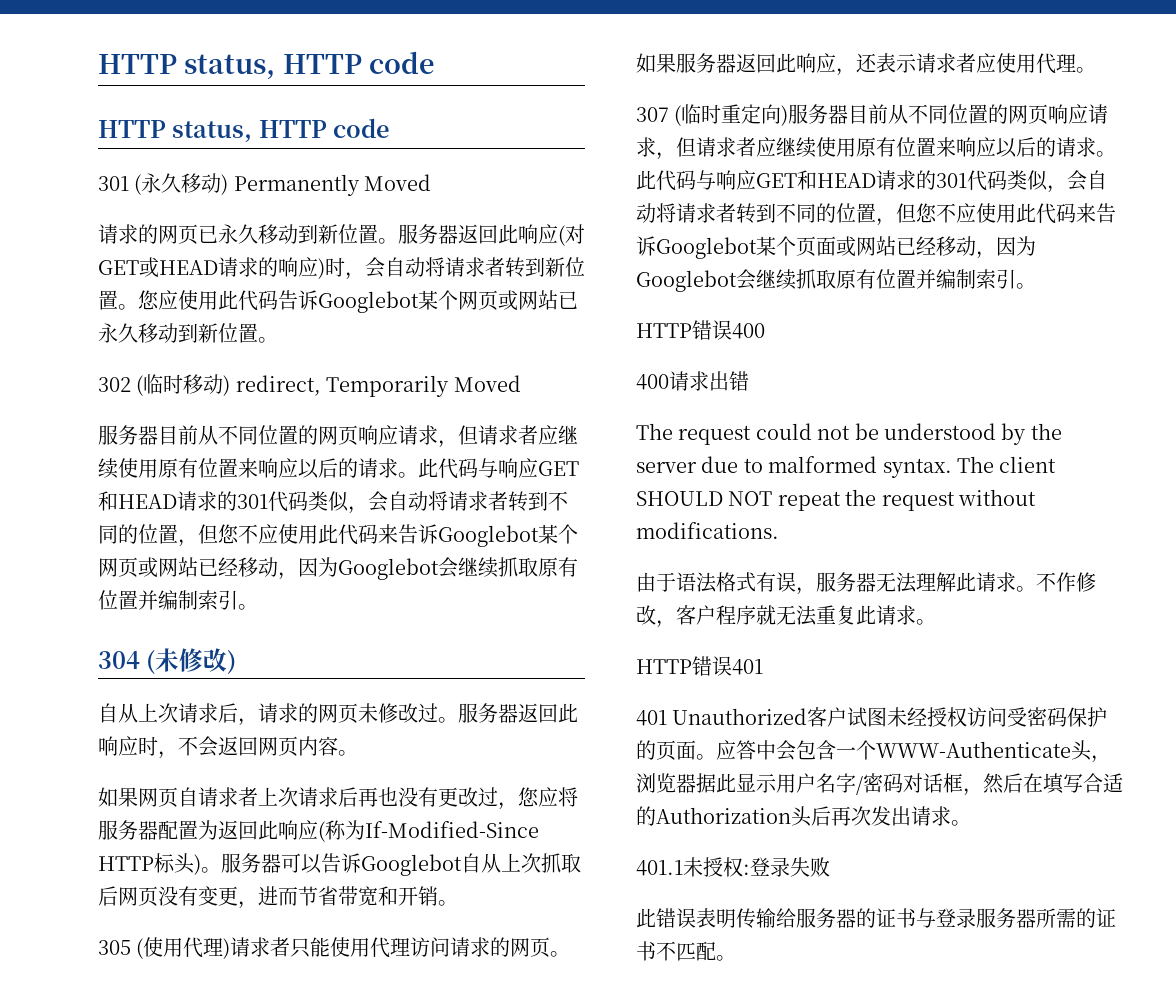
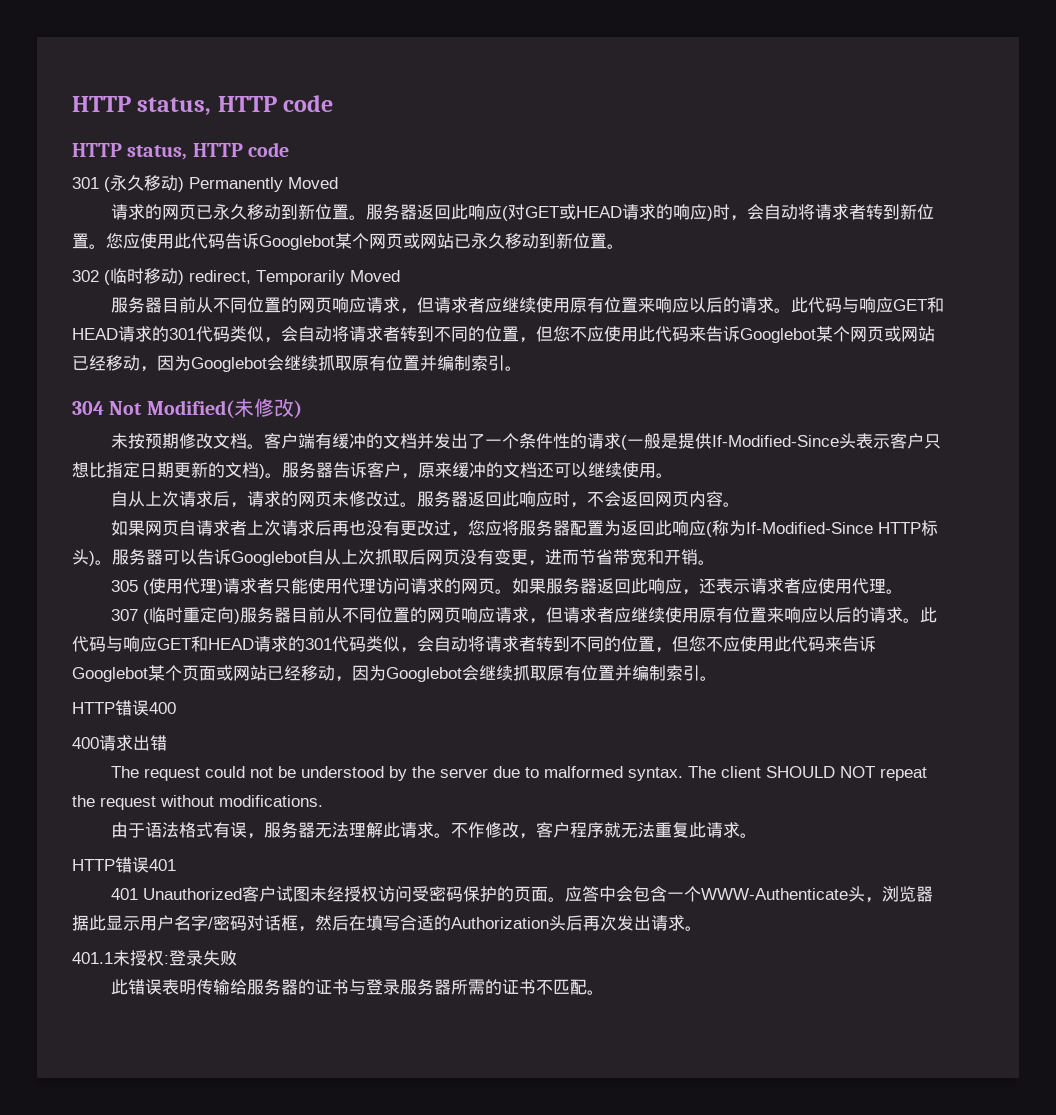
[146,649,156,674] ( -> [109,400,234,419] Not Modified(
(237, 661) none -> [111,433,942,450] [72,462,673,479] // 未按预期修改文档。客户端有缓冲的文档并发出了一个条件性的请求(一般是提供If-Modified-Since头表示客户只想比指定日期更新的文档)。服务器告诉客户，原来缓冲的文档还可以继续使用。

